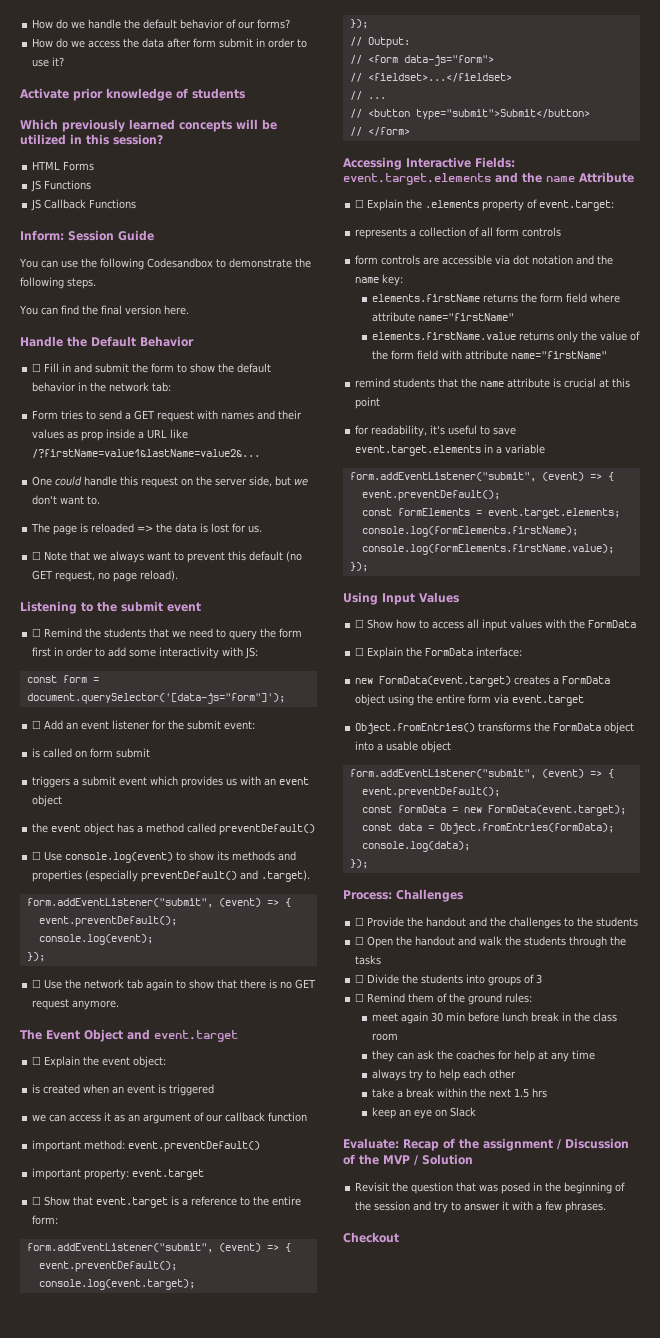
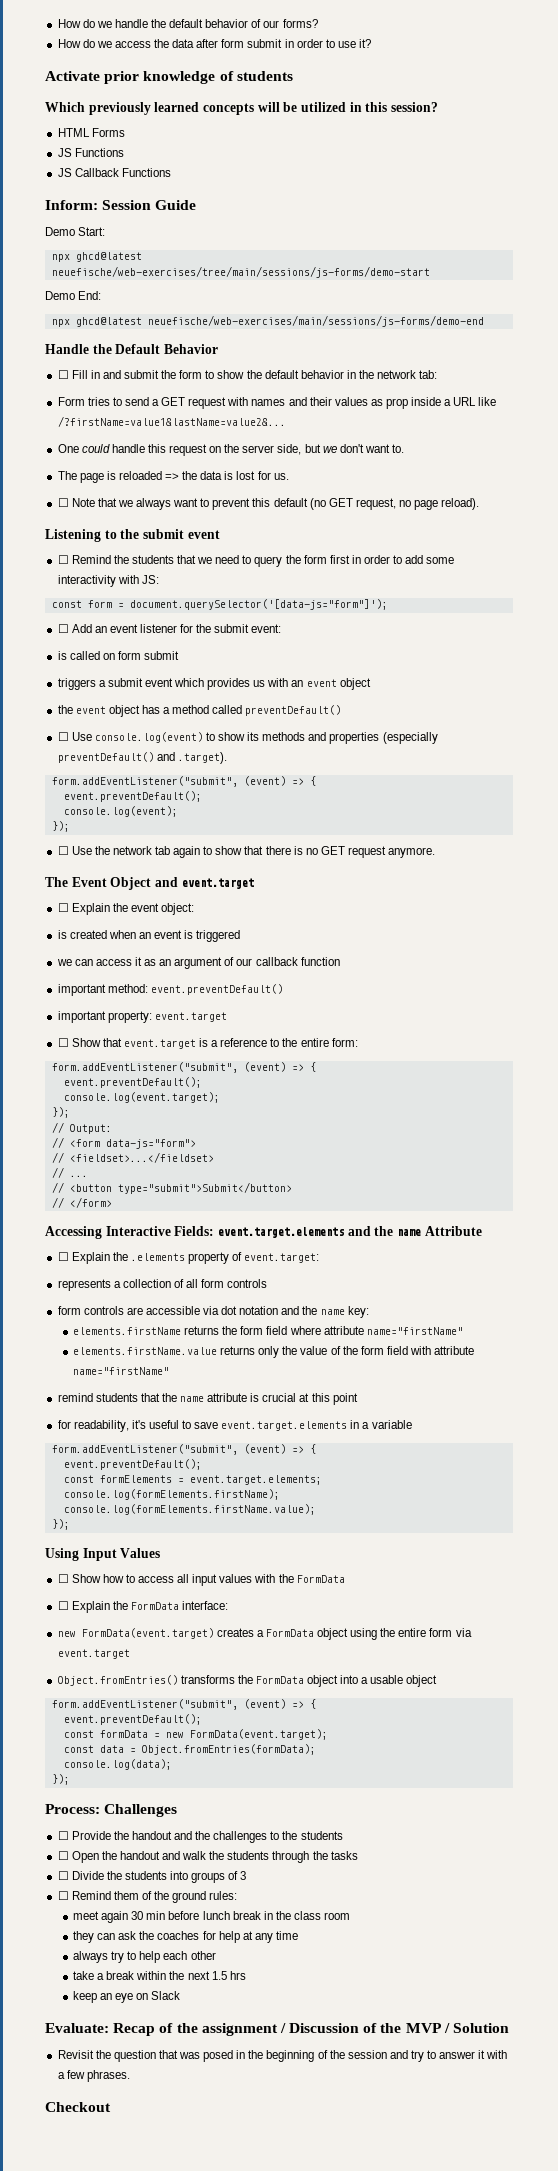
[19,258,311,270] [20,277,96,289] [19,305,189,315] You can use the following Codesandbox to demonstrate the following steps. // You can find the final version here. -> [45,227,106,236] [51,252,142,262] [51,266,430,278] [45,291,102,300] [51,315,484,327] Demo Start: // npx ghcd@latest neuefische/web-exercises/tree/main/sessions/js-forms/demo-start // Demo End: // npx ghcd@latest neuefische/web-exercises/main/sessions/js-forms/demo-end

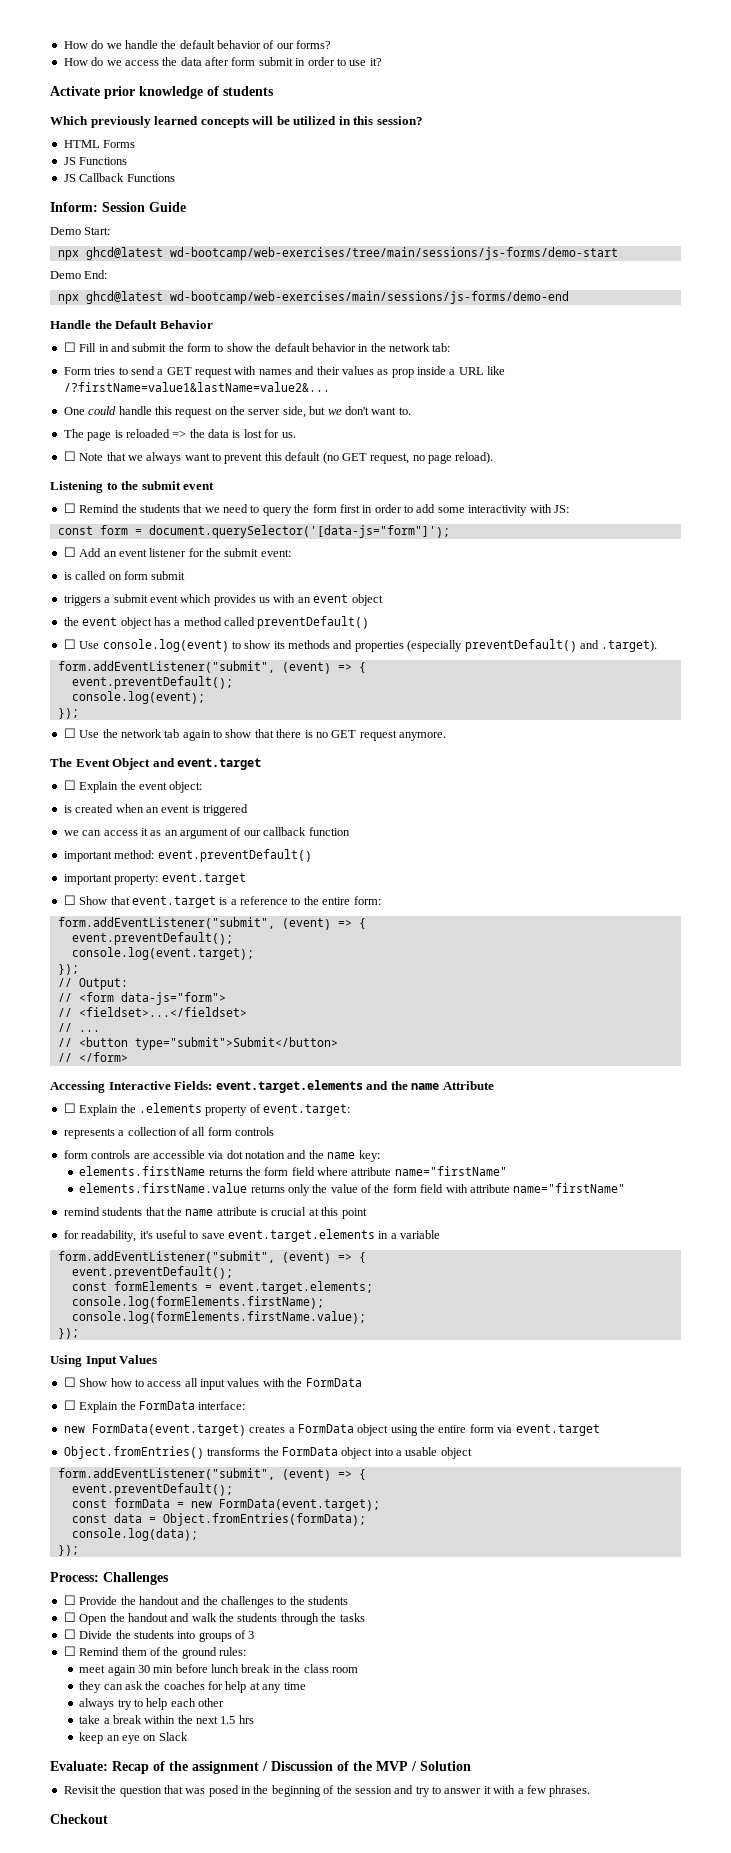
[51,266,430,278] neuefische/web-exercises/tree/main/sessions/js-forms/demo-start -> [169,247,618,260] wd-bootcamp/web-exercises/tree/main/sessions/js-forms/demo-start
[147,315,484,327] neuefische/web-exercises/main/sessions/js-forms/demo-end -> [169,291,569,304] wd-bootcamp/web-exercises/main/sessions/js-forms/demo-end

